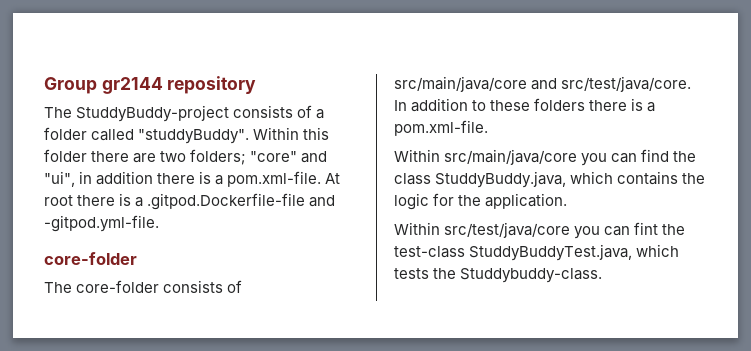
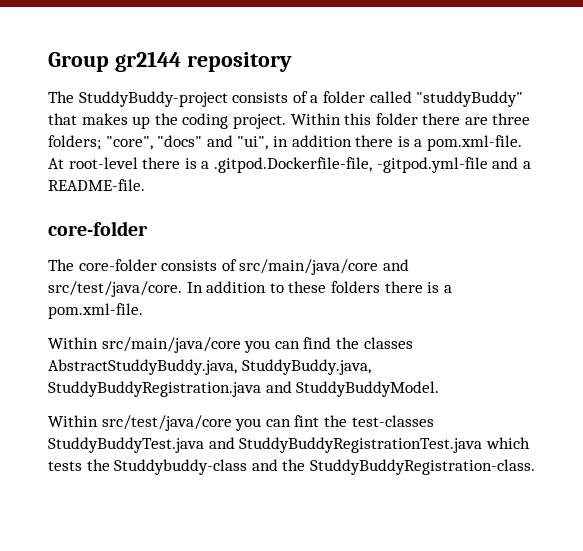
[138,129,250,144] "studdyBuddy". -> [416,91,524,107] [48,113,286,129] "studdyBuddy" that makes up the coding project.
[160,149,298,165] two folders; "core" -> [492,113,531,125] [48,135,203,150] three folders; "core", "docs"
[44,193,336,210] [44,215,159,232] root there is a .gitpod.Dockerfile-file and -gitpod.yml-file. -> [68,157,531,173] [48,179,145,191] root-level there is a .gitpod.Dockerfile-file, -gitpod.yml-file and a README-file.
[394,171,706,188] [394,193,568,210] class StuddyBuddy.java, which contains the logic for the application. -> [363,337,413,349] [48,359,371,375] [48,381,440,397] classes AbstractStuddyBuddy.java, StuddyBuddy.java, StuddyBuddyRegistration.java and StuddyBuddyModel.
[394,244,680,261] [394,268,603,283] test-class StuddyBuddyTest.java, which tests the Studdybuddy-class. -> [351,415,434,427] [48,437,530,453] [48,459,535,475] test-classes StuddyBuddyTest.java and StuddyBuddyRegistrationTest.java which tests the Studdybuddy-class and the StuddyBuddyRegistration-class.

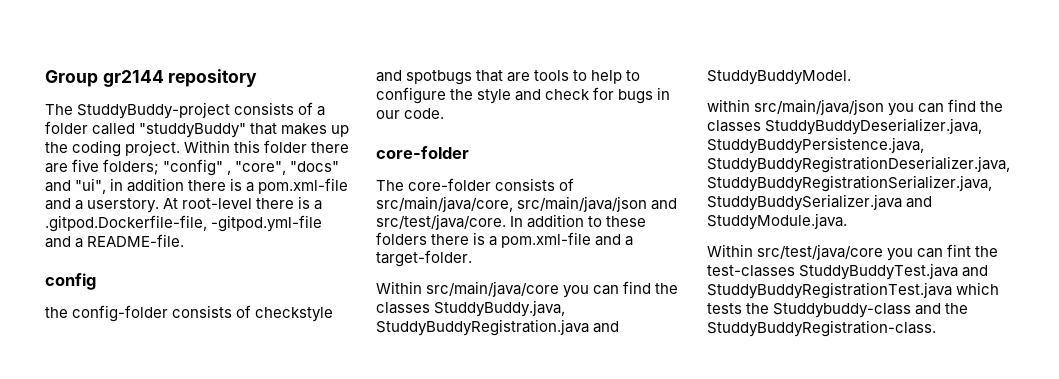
[492,113,531,125] [48,135,101,150] three folders; -> [72,159,232,176] five folders; "config" ,
[426,135,522,151] pom.xml-file. -> [258,178,349,194] [45,198,160,213] pom.xml-file and a userstory.
(145, 185) none -> [45,273,96,290] [45,305,334,322] [376,70,641,85] [376,87,671,104] [376,108,445,119] // config // the config-folder consists of checkstyle and spotbugs that are tools to help to configure the style and check for bugs in our code.
[239,259,379,275] src/main/java/core -> [376,196,648,212] src/main/java/core, src/main/java/json
[48,303,143,319] pom.xml-file. -> [501,232,634,248] [376,250,472,267] pom.xml-file and a target-folder.
[48,359,237,375] AbstractStuddyBuddy.java, -> (430, 308) none
(440, 389) none -> [707,99,1004,116] [707,118,983,135] [707,137,924,154] [707,156,1010,173] [707,175,992,192] [707,194,933,211] [707,213,847,230] // within src/main/java/json you can find the classes StuddyBuddyDeserializer.java, StuddyBuddyPersistence.java, StuddyBuddyRegistrationDeserializer.java, StuddyBuddyRegistrationSerializer.java, StuddyBuddySerializer.java and StuddyModule.java.

